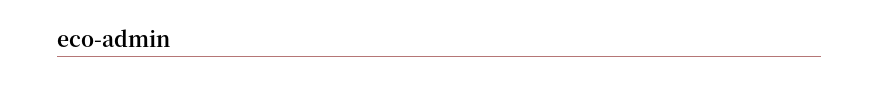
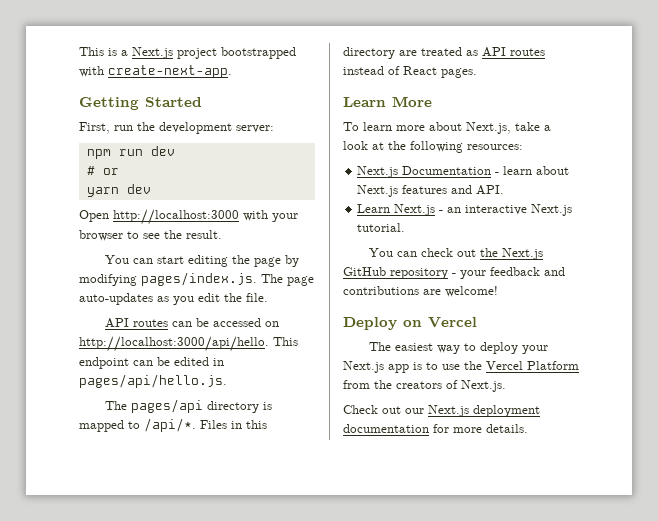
[57,29,170,47] eco-admin -> [79,47,296,59] [79,65,232,78] [79,97,202,110] [79,122,274,134] [86,146,175,159] [86,166,119,175] [86,184,151,197] [79,209,298,225] [79,230,222,241] [104,255,299,267] [79,272,314,286] [79,293,268,305] [104,318,279,328] [79,336,298,352] [79,357,224,369] [79,374,227,388] [104,399,272,413] [79,418,267,432] [343,47,545,59] [343,66,477,78] [343,96,432,107] [343,122,551,134] [343,141,523,153] [357,166,570,178] [357,185,505,197] [357,204,573,216] [357,223,406,232] [368,248,543,260] [343,267,565,279] [343,286,498,297] [343,317,477,330] [368,342,548,354] [343,361,579,373] [343,380,506,392] [343,405,540,417] [343,424,528,433] This is a Next.js project bootstrapped with create-next-app. // Getting Started // First, run the development server: // npm run dev // # or // yarn dev // Open http://localhost:3000 with your browser to see the result. // You can start editing the page by modifying pages/index.js. The page auto-updates as you edit the file. // API routes can be accessed on http://localhost:3000/api/hello. This endpoint can be edited in pages/api/hello.js. // The pages/api directory is mapped to /api/*. Files in this directory are treated as API routes instead of React pages. // Learn More // To learn more about Next.js, take a look at the following resources: // Next.js Documentation - learn about Next.js features and API. // Learn Next.js - an interactive Next.js tutorial. // You can check out the Next.js GitHub repository - your feedback and contributions are welcome! // Deploy on Vercel // The easiest way to deploy your Next.js app is to use the Vercel Platform from the creators of Next.js. // Check out our Next.js deployment documentation for more details.

